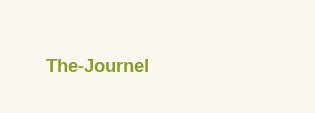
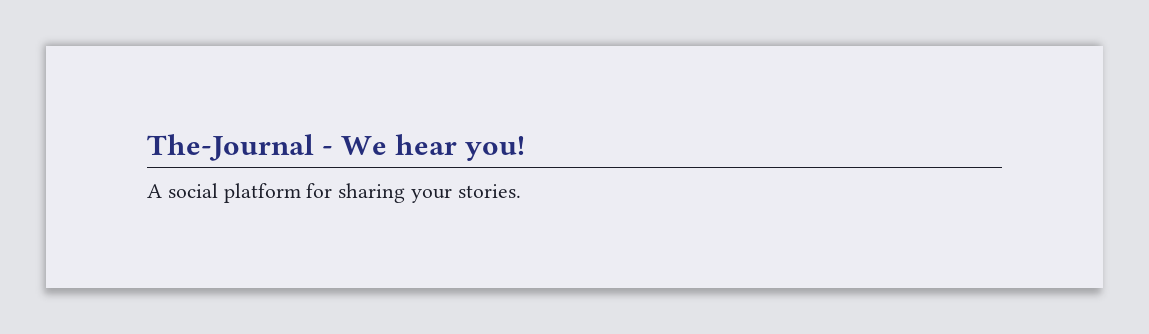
[46,59,149,72] The-Journel -> [147,134,526,161] [147,183,521,203] The-Journal - We hear you! // A social platform for sharing your stories.

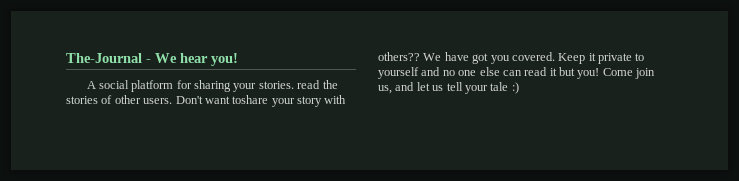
(521, 191) none -> [297,80,338,89] [66,95,347,107] [378,52,645,64] [378,67,656,79] [378,82,519,94] read the stories of other users. Don't want toshare your story with others?? We have got you covered. Keep it private to yourself and no one else can read it but you! Come join us, and let us tell your tale :)

